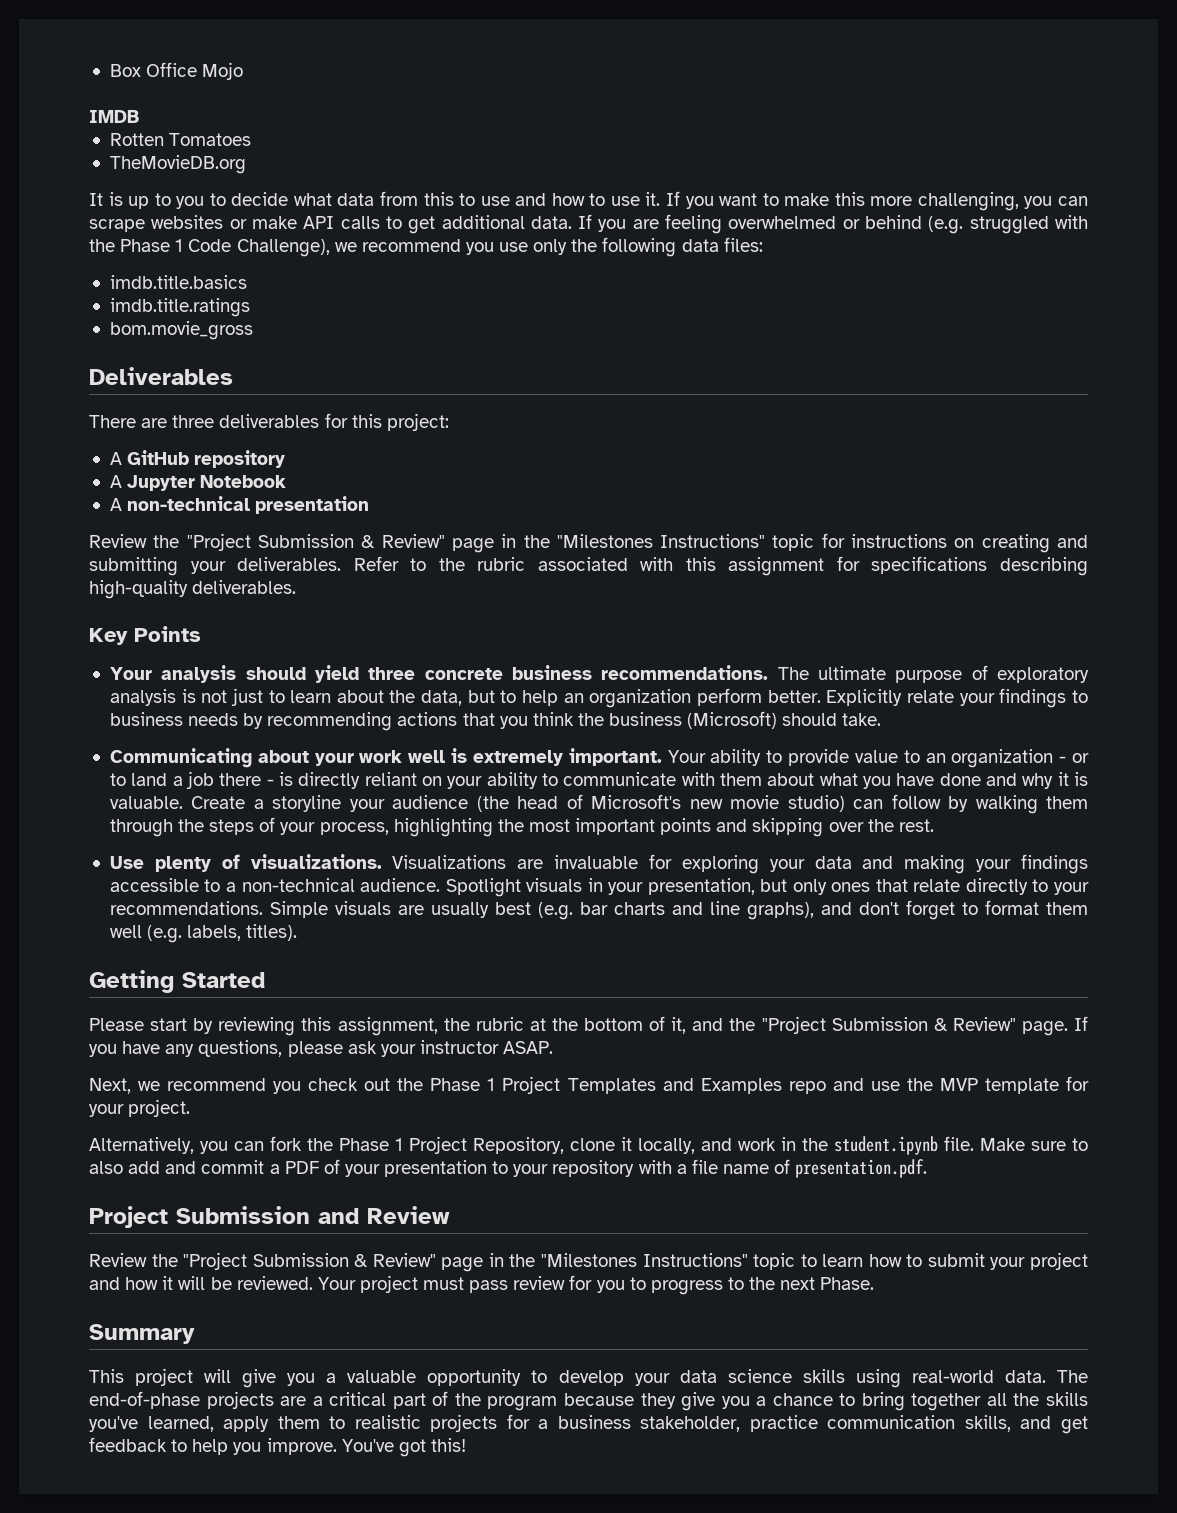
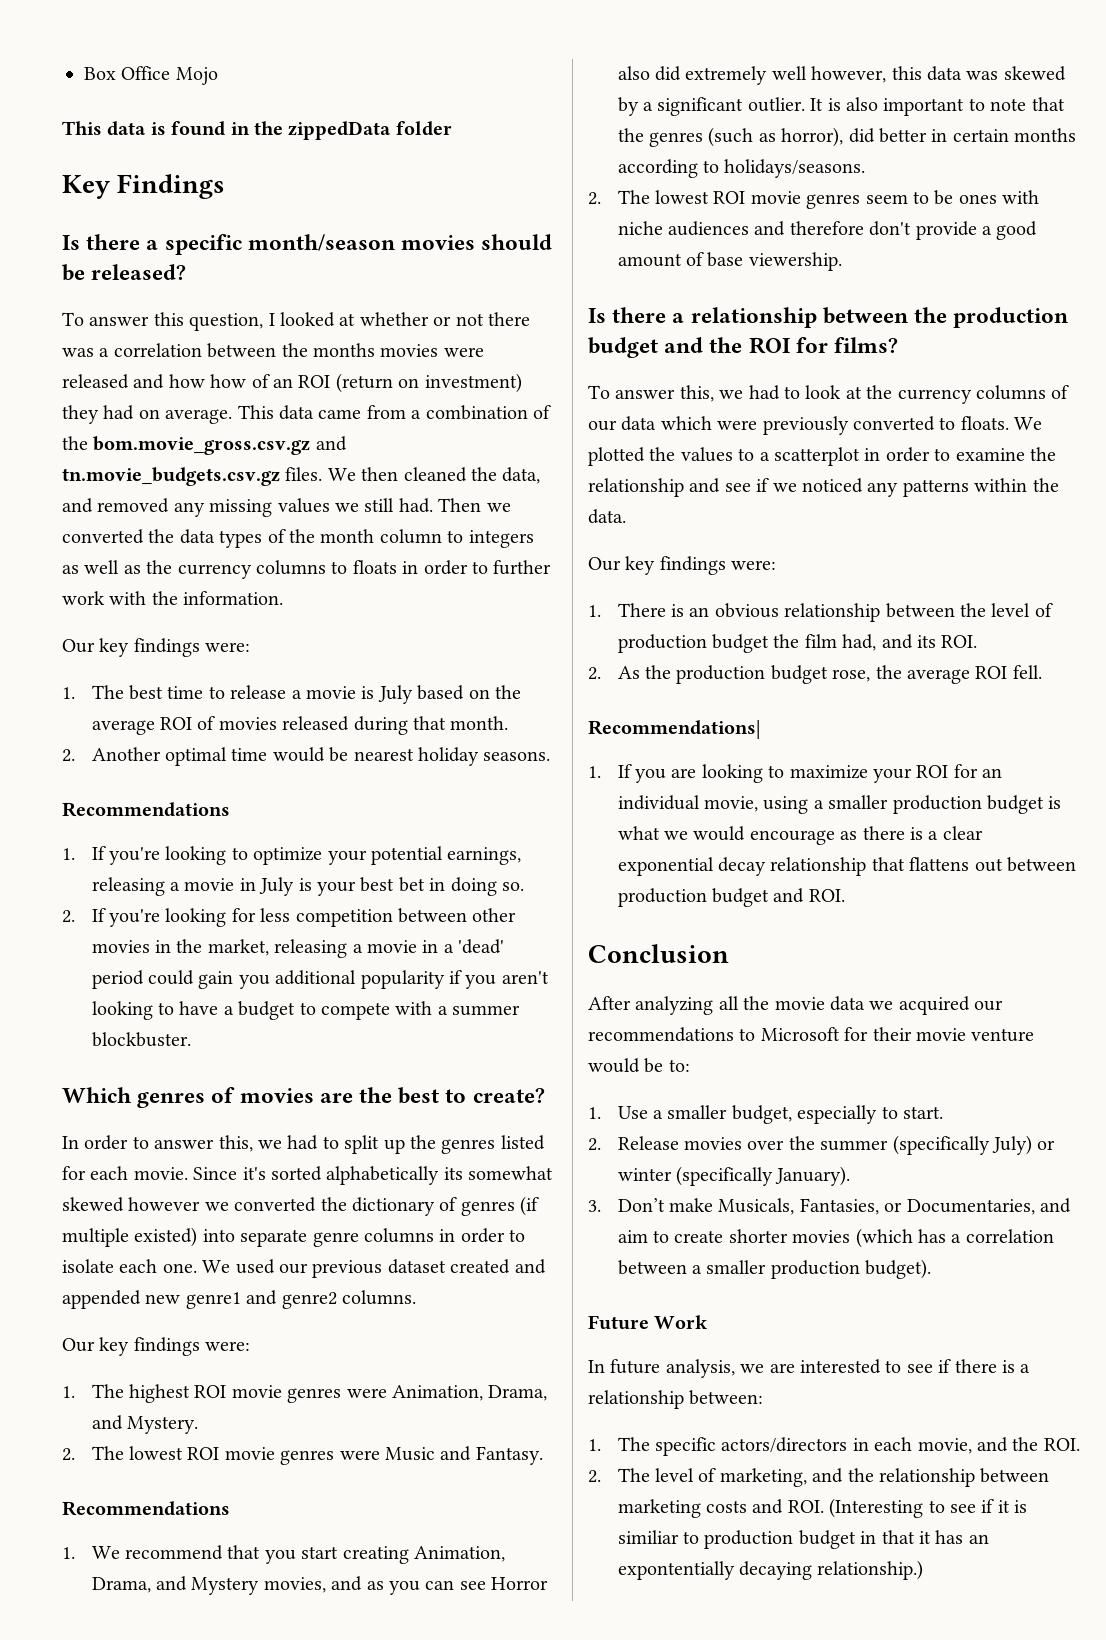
[89,110,139,123] [109,133,252,146] [109,155,246,174] [89,191,1088,211] [89,214,1088,234] [89,237,763,257] [109,275,247,289] [109,298,250,317] [109,321,253,340] [89,367,233,385] [89,413,449,431] [109,450,286,468] [109,475,287,491] [109,496,370,514] [89,533,1088,553] [89,556,1088,576] [89,580,297,599] [89,626,201,645] [109,665,1090,683] [109,688,1088,708] [109,711,882,731] [109,748,1090,768] [109,771,1088,789] [109,794,1089,814] [109,817,934,837] [109,854,1089,874] [109,878,1089,897] [109,900,1088,920] [109,924,298,943] [89,970,265,993] [89,1016,1089,1036] [89,1040,554,1057] [89,1076,1089,1094] [89,1099,191,1117] [89,1136,1088,1155] [89,1159,928,1178] [89,1206,450,1228] [89,1252,1088,1272] [89,1275,875,1295] [89,1324,195,1344] [89,1368,1088,1388] [89,1391,1088,1411] [89,1414,1088,1434] [89,1437,466,1457] IMDB // Rotten Tomatoes // TheMovieDB.org // It is up to you to decide what data from this to use and how to use it. If you want to make this more challenging, you can scrape websites or make API calls to get additional data. If you are feeling overwhelmed or behind (e.g. struggled with the Phase 1 Code Challenge), we recommend you use only the following data files: // imdb.title.basics // imdb.title.ratings // bom.movie_gross // Deliverables // There are three deliverables for this project: // A GitHub repository // A Jupyter Notebook // A non-technical presentation // Review the "Project Submission & Review" page in the "Milestones Instructions" topic for instructions on creating and submitting your deliverables. Refer to the rubric associated with this assignment for specifications describing high-quality deliverables. // Key Points // Your analysis should yield three concrete business recommendations. The ultimate purpose of exploratory analysis is not just to learn about the data, but to help an organization perform better. Explicitly relate your findings to business needs by recommending actions that you think the business (Microsoft) should take. // Communicating about your work well is extremely important. Your ability to provide value to an organization - or to land a job there - is directly reliant on your ability to communicate with them about what you have done and why it is valuable. Create a storyline your audience (the head of Microsoft's new movie studio) can follow by walking them through the steps of your process, highlighting the most important points and skipping over the rest. // Use plenty of visualizations. Visualizations are invaluable for exploring your data and making your findings accessible to a non-technical audience. Spotlight visuals in your presentation, but only ones that relate directly to your recommendations. Simple visuals are usually best (e.g. bar charts and line graphs), and don't forget to format them well (e.g. labels, titles). // Getting Started // Please start by reviewing this assignment, the rubric at the bottom of it, and the "Project Submission & Review" page. If you have any questions, please ask your instructor ASAP. // Next, we recommend you check out the Phase 1 Project Templates and Examples repo and use the MVP template for your project. // Alternatively, you can fork the Phase 1 Project Repository, clone it locally, and work in the student.ipynb file. Make sure to also add and commit a PDF of your presentation to your repository with a file name of presentation.pdf. // Project Submission and Review // Review the "Project Submission & Review" page in the "Milestones Instructions" topic to learn how to submit your project and how it will be reviewed. Your project must pass review for you to progress to the next Phase. // Summary // This project will give you a valuable opportunity to develop your data science skills using real-world data. The end-of-phase projects are a critical part of the program because they give you a chance to bring together all the skills you've learned, apply them to realistic projects for a business stakeholder, practice communication skills, and get feedback to help you improve. You've got this! -> [62,121,452,140] [62,174,226,199] [62,234,553,255] [62,264,187,281] [62,312,530,331] [62,343,484,358] [62,373,522,393] [62,405,551,424] [62,436,347,455] [62,467,541,486] [62,498,511,517] [62,529,534,548] [62,560,552,579] [62,591,284,605] [62,638,251,657] [62,685,521,704] [91,716,509,735] [62,747,551,766] [62,802,230,817] [62,846,522,865] [91,877,524,896] [62,908,517,927] [91,939,505,958] [91,970,549,989] [91,1001,521,1020] [91,1032,191,1047] [62,1087,545,1108] [62,1135,545,1154] [62,1166,554,1185] [62,1196,540,1216] [62,1227,526,1247] [62,1259,546,1278] [62,1290,416,1309] [62,1337,251,1356] [62,1384,548,1403] [91,1415,198,1434] [62,1446,543,1465] [62,1501,230,1516] [62,1545,505,1564] [91,1576,549,1595] [617,66,1066,85] [617,97,1065,116] [617,127,1077,147] [617,159,866,178] [588,190,1040,209] [617,221,1038,240] [617,252,842,271] [588,307,1069,328] [588,337,899,358] [588,385,1070,404] [588,416,1043,435] [588,447,1056,466] [588,478,1059,497] [588,509,626,524] [588,556,777,575] [588,603,1053,622] [617,634,978,653] [588,665,1042,684] [588,720,760,739] [588,764,1003,783] [617,795,1062,814] [617,826,983,845] [617,857,1076,876] [617,888,845,907] [588,944,729,963] [588,996,1004,1015] [588,1027,1035,1042] [588,1058,690,1073] [588,1105,943,1124] [588,1135,1056,1155] [617,1166,851,1186] [588,1198,1071,1215] [617,1228,1054,1248] [617,1259,932,1279] [588,1315,709,1330] [588,1359,1031,1378] [588,1390,764,1409] [588,1437,1080,1456] [588,1468,1050,1487] [617,1498,1028,1518] [617,1530,989,1549] [617,1560,924,1580] This data is found in the zippedData folder // Key Findings // Is there a specific month/season movies should be released? // To answer this question, I looked at whether or not there was a correlation between the months movies were released and how how of an ROI (return on investment) they had on average. This data came from a combination of the bom.movie_gross.csv.gz and tn.movie_budgets.csv.gz files. We then cleaned the data, and removed any missing values we still had. Then we converted the data types of the month column to integers as well as the currency columns to floats in order to further work with the information. // Our key findings were: // 1. The best time to release a movie is July based on the average ROI of movies released during that month. // 2. Another optimal time would be nearest holiday seasons. // Recommendations // 1. If you're looking to optimize your potential earnings, releasing a movie in July is your best bet in doing so. // 2. If you're looking for less competition between other movies in the market, releasing a movie in a 'dead' period could gain you additional popularity if you aren't looking to have a budget to compete with a summer blockbuster. // Which genres of movies are the best to create? // In order to answer this, we had to split up the genres listed for each movie. Since it's sorted alphabetically its somewhat skewed however we converted the dictionary of genres (if multiple existed) into separate genre columns in order to isolate each one. We used our previous dataset created and appended new genre1 and genre2 columns. // Our key findings were: // 1. The highest ROI movie genres were Animation, Drama, and Mystery. // 2. The lowest ROI movie genres were Music and Fantasy. // Recommendations // 1. We recommend that you start creating Animation, Drama, and Mystery movies, and as you can see Horror also did extremely well however, this data was skewed by a significant outlier. It is also important to note that the genres (such as horror), did better in certain months according to holidays/seasons. // 2. The lowest ROI movie genres seem to be ones with niche audiences and therefore don't provide a good amount of base viewership. // Is there a relationship between the production budget and the ROI for films? // To answer this, we had to look at the currency columns of our data which were previously converted to floats. We plotted the values to a scatterplot in order to examine the relationship and see if we noticed any patterns within the data. // Our key findings were: // 1. There is an obvious relationship between the level of production budget the film had, and its ROI. // 2. As the production budget rose, the average ROI fell. // Recommendations| // 1. If you are looking to maximize your ROI for an individual movie, using a smaller production budget is what we would encourage as there is a clear exponential decay relationship that flattens out between production budget and ROI. // Conclusion // After analyzing all the movie data we acquired our recommendations to Microsoft for their movie venture would be to: // 1. Use a smaller budget, especially to start. // 2. Release movies over the summer (specifically July) or winter (specifically January). // 3. Don’t make Musicals, Fantasies, or Documentaries, and aim to create shorter movies (which has a correlation between a smaller production budget). // Future Work // In future analysis, we are interested to see if there is a relationship between: // 1. The specific actors/directors in each movie, and the ROI. // 2. The level of marketing, and the relationship between marketing costs and ROI. (Interesting to see if it is similiar to production budget in that it has an expontentially decaying relationship.)

